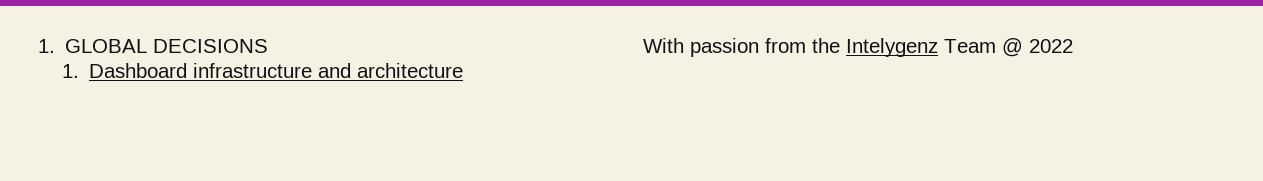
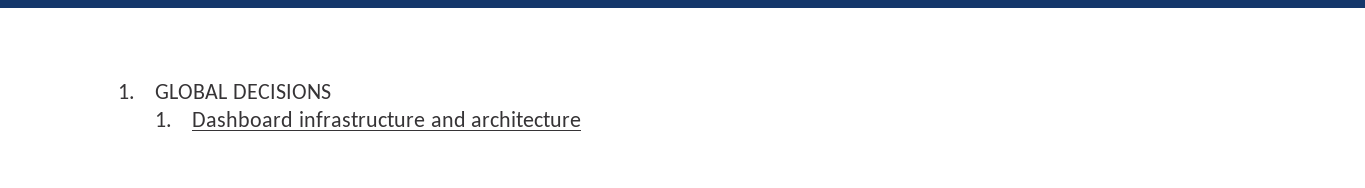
[643,38,1073,57] // With passion from the Intelygenz Team @ 2022 -> (582, 119) none

